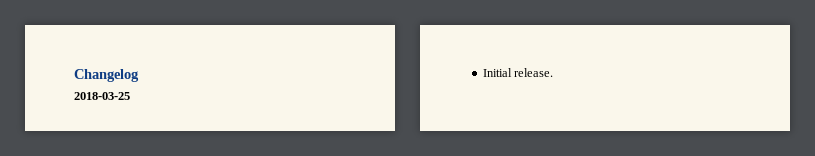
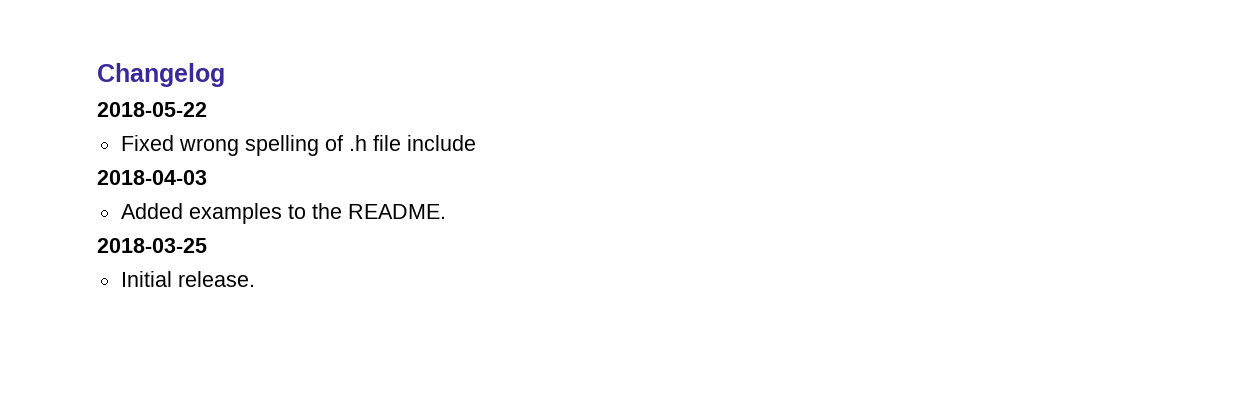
(139, 75) none -> [97,102,207,117] [120,135,476,156] [97,170,207,185] [120,203,446,224] // 2018-05-22 // Fixed wrong spelling of .h file include // 2018-04-03 // Added examples to the README.

